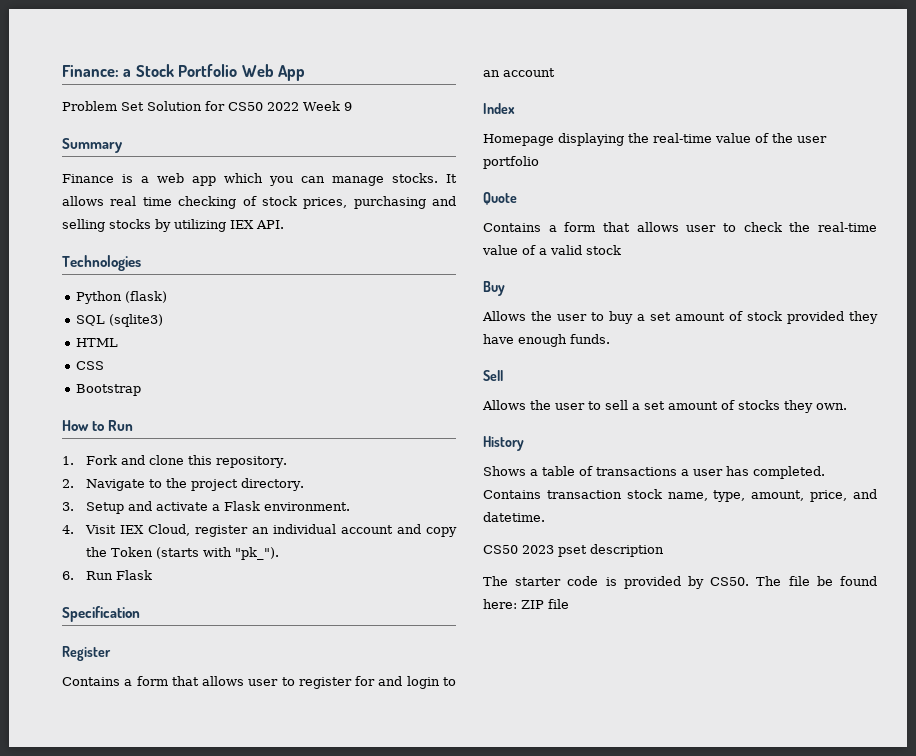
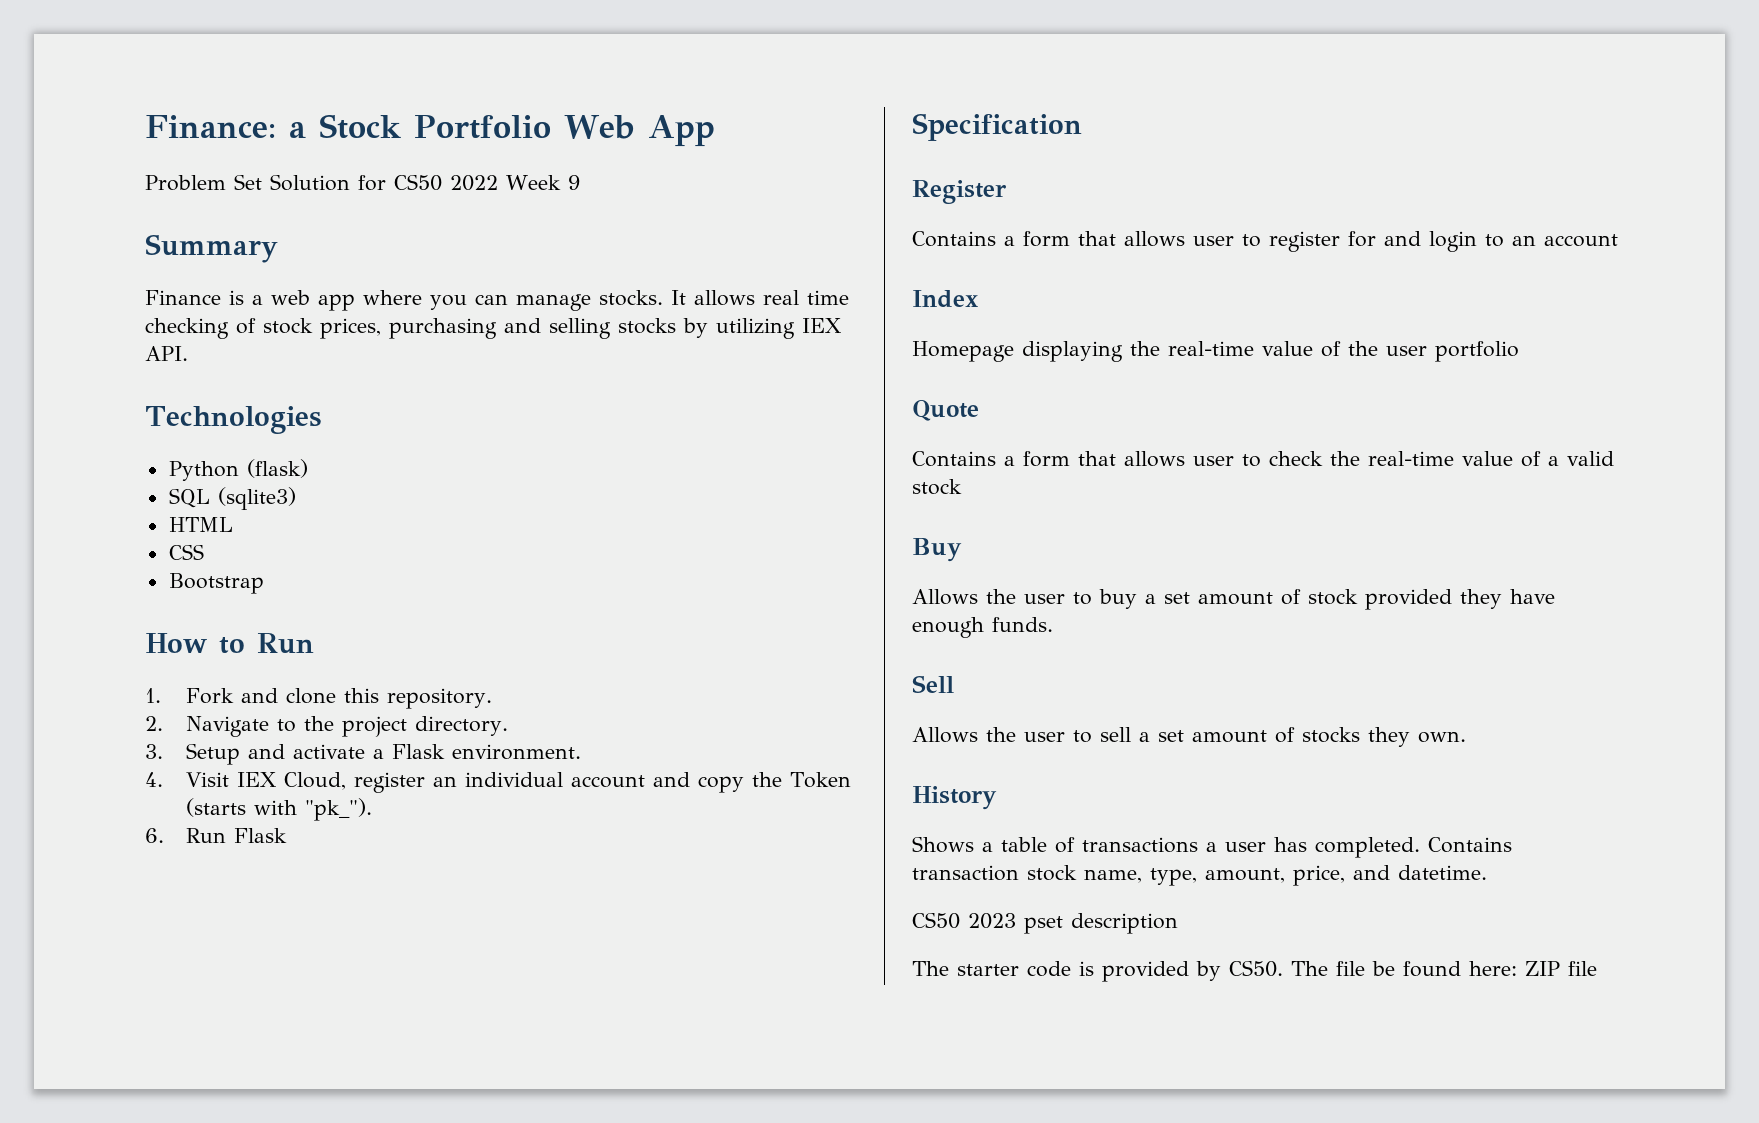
[224,173,263,183] which -> [363,290,422,305] where

